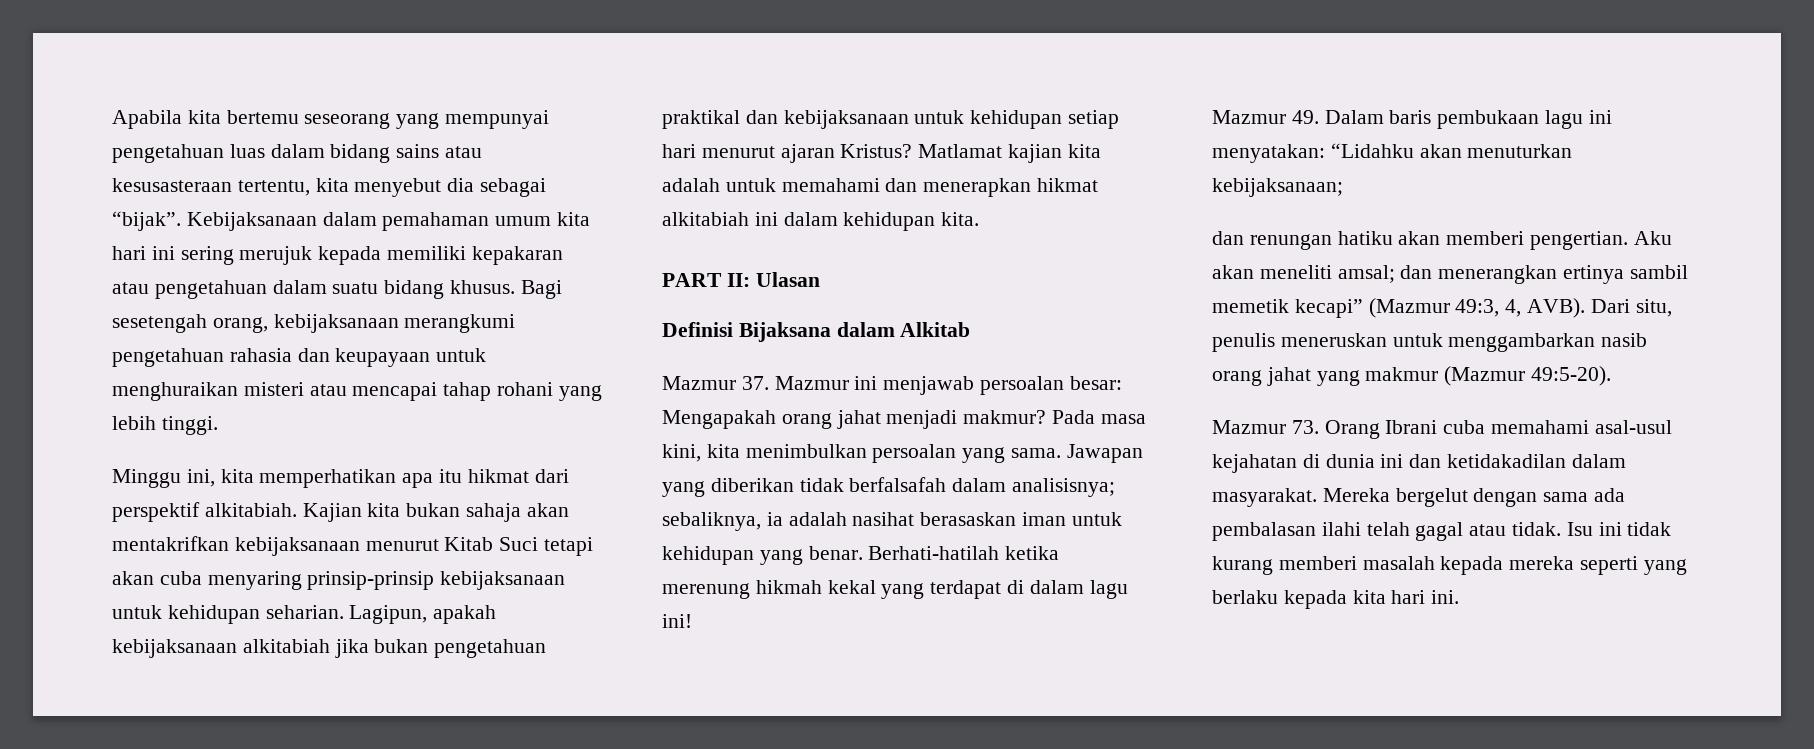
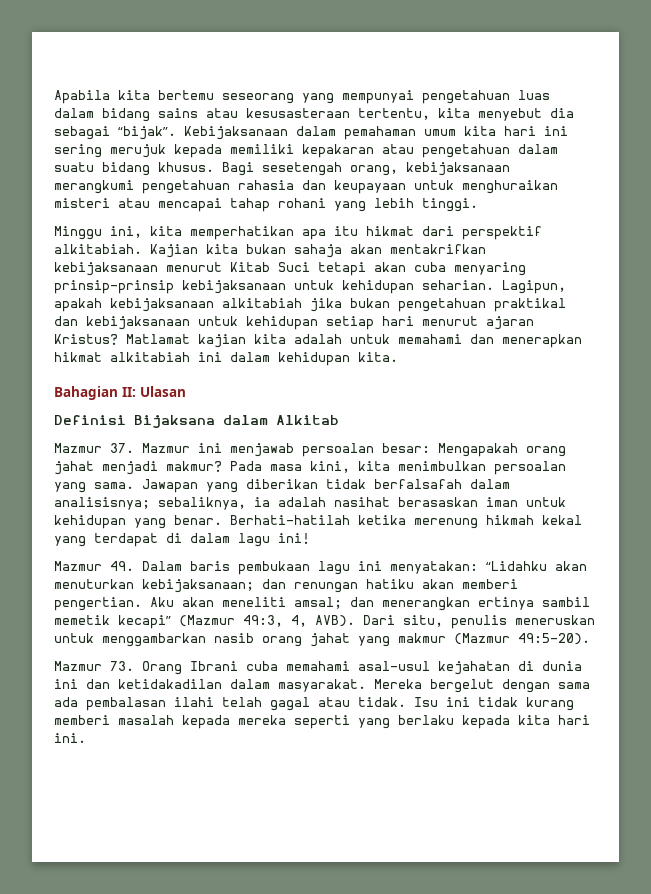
[662,273,722,287] PART -> [54,386,118,400] Bahagian
(1343, 187) // -> (254, 586) none

